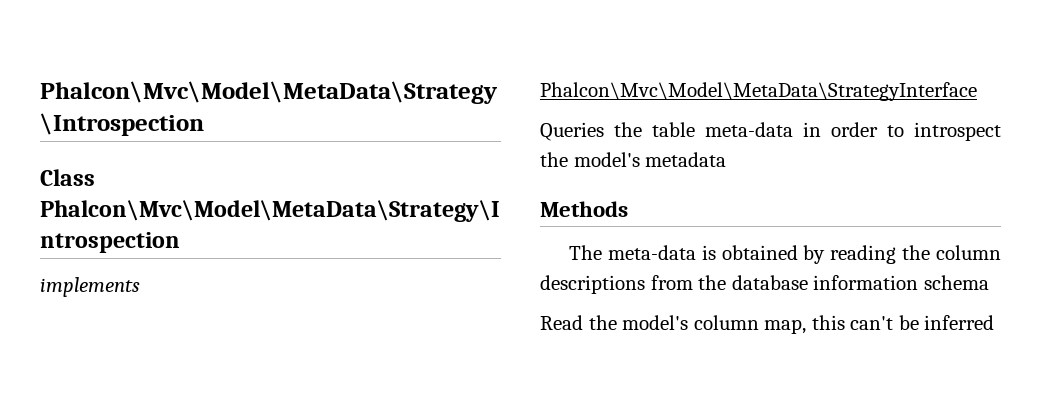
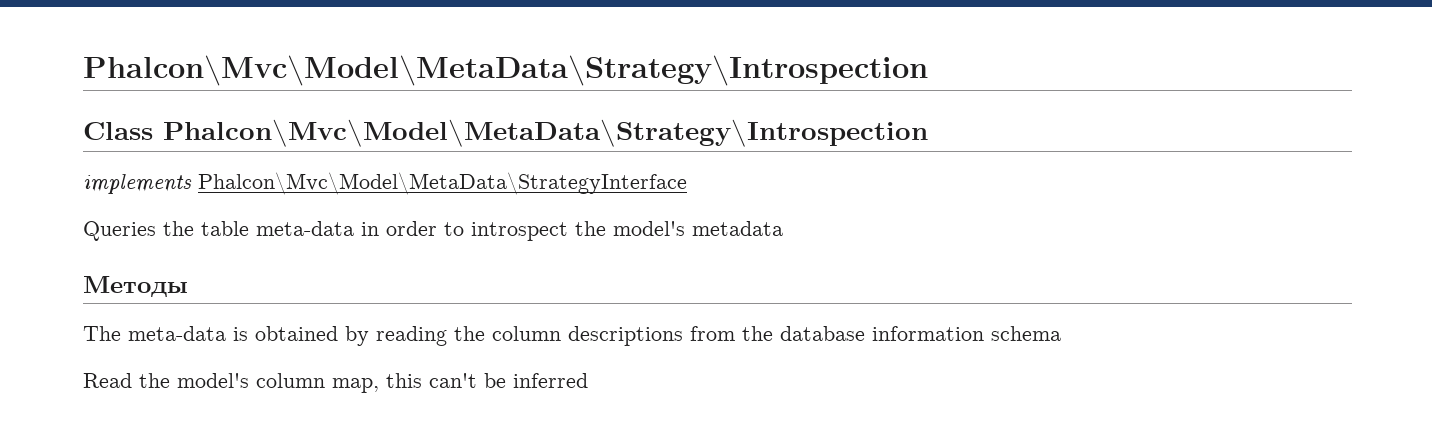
[540,201,628,217] Methods -> [83,276,188,297] Методы

